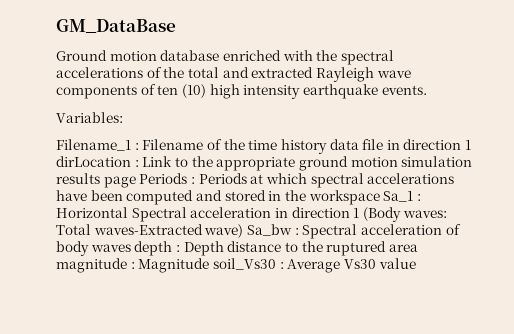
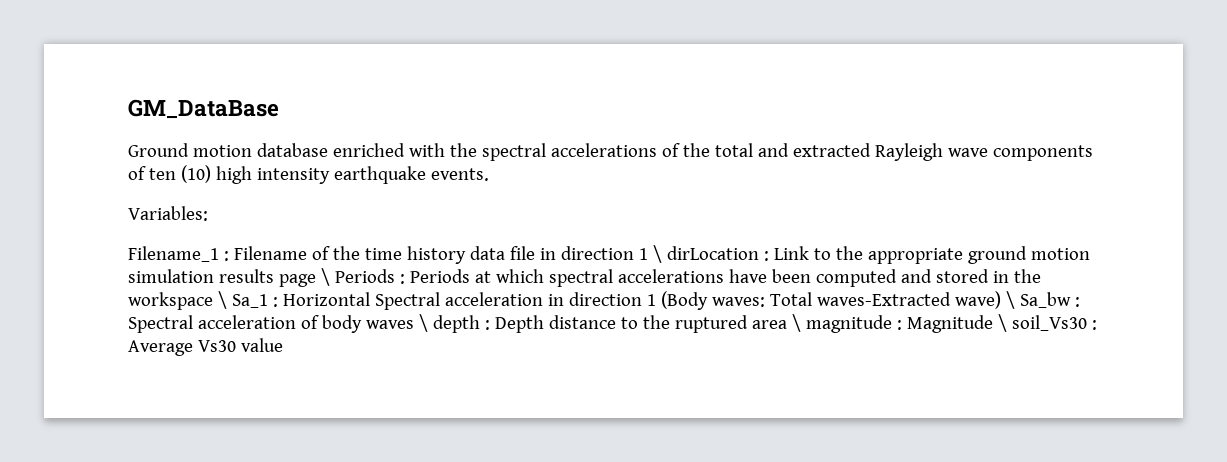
(472, 145) none -> [652,245,662,263] \
(136, 182) none -> [320,268,330,286] \
(380, 197) none -> [217,291,227,309] \
(244, 231) none -> [1005,291,1015,309] \
(131, 248) none -> [418,314,428,332] \
(418, 248) none -> [791,314,801,332] \
(210, 265) none -> [997,314,1007,332] \

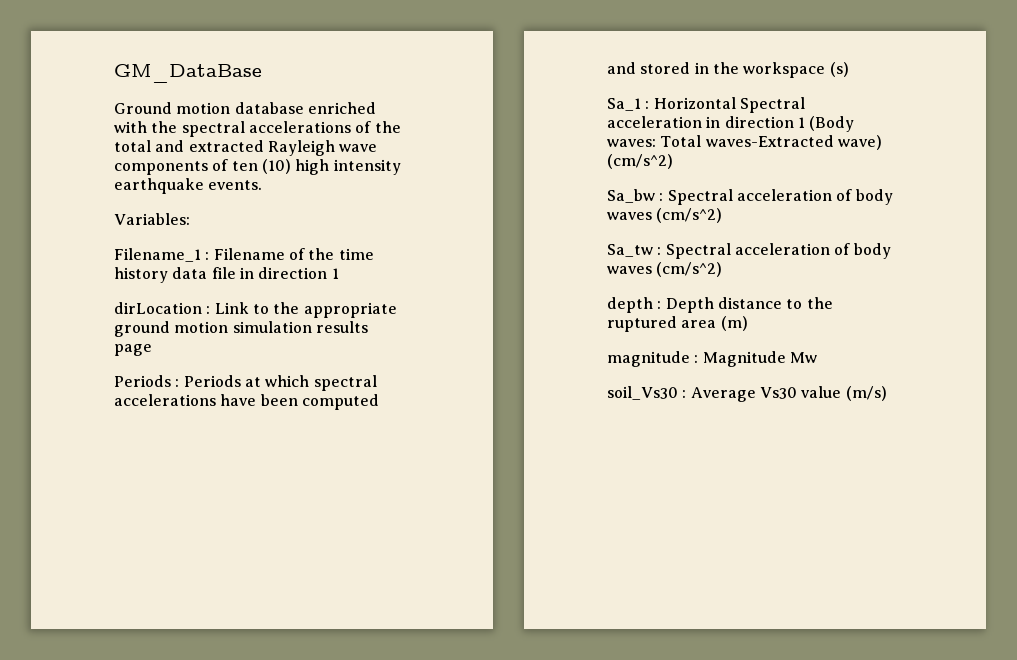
[652,245,662,263] \ -> (339, 273) //
[320,268,330,286] \ -> (152, 350) //
[217,291,227,309] \ -> [829,62,849,77] (s) //
[1005,291,1015,309] \ -> [607,154,673,169] (cm/s^2) //
[418,314,428,332] \ -> [656,208,723,223] [607,243,891,259] [607,262,723,277] (cm/s^2) // Sa_tw : Spectral acceleration of body waves (cm/s^2) //
[791,314,801,332] \ -> [720,316,748,331] (m) //
[997,314,1007,332] \ -> [789,352,817,363] Mw //
(283, 345) none -> [845,386,887,401] (m/s)

